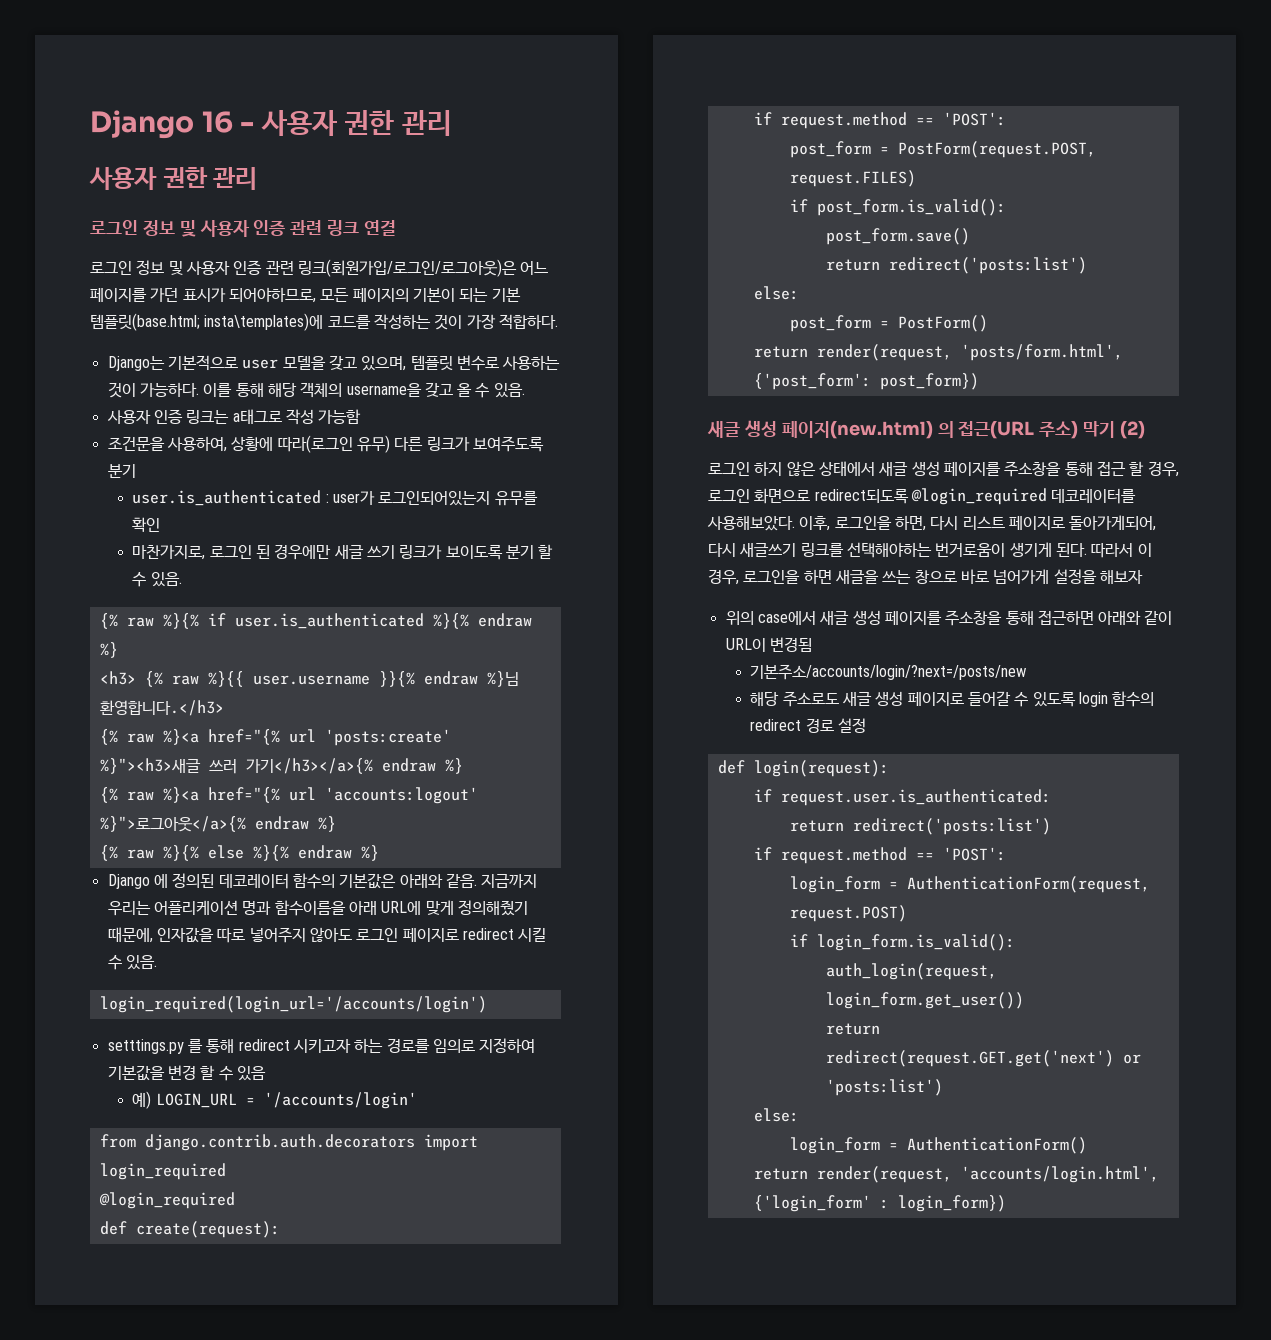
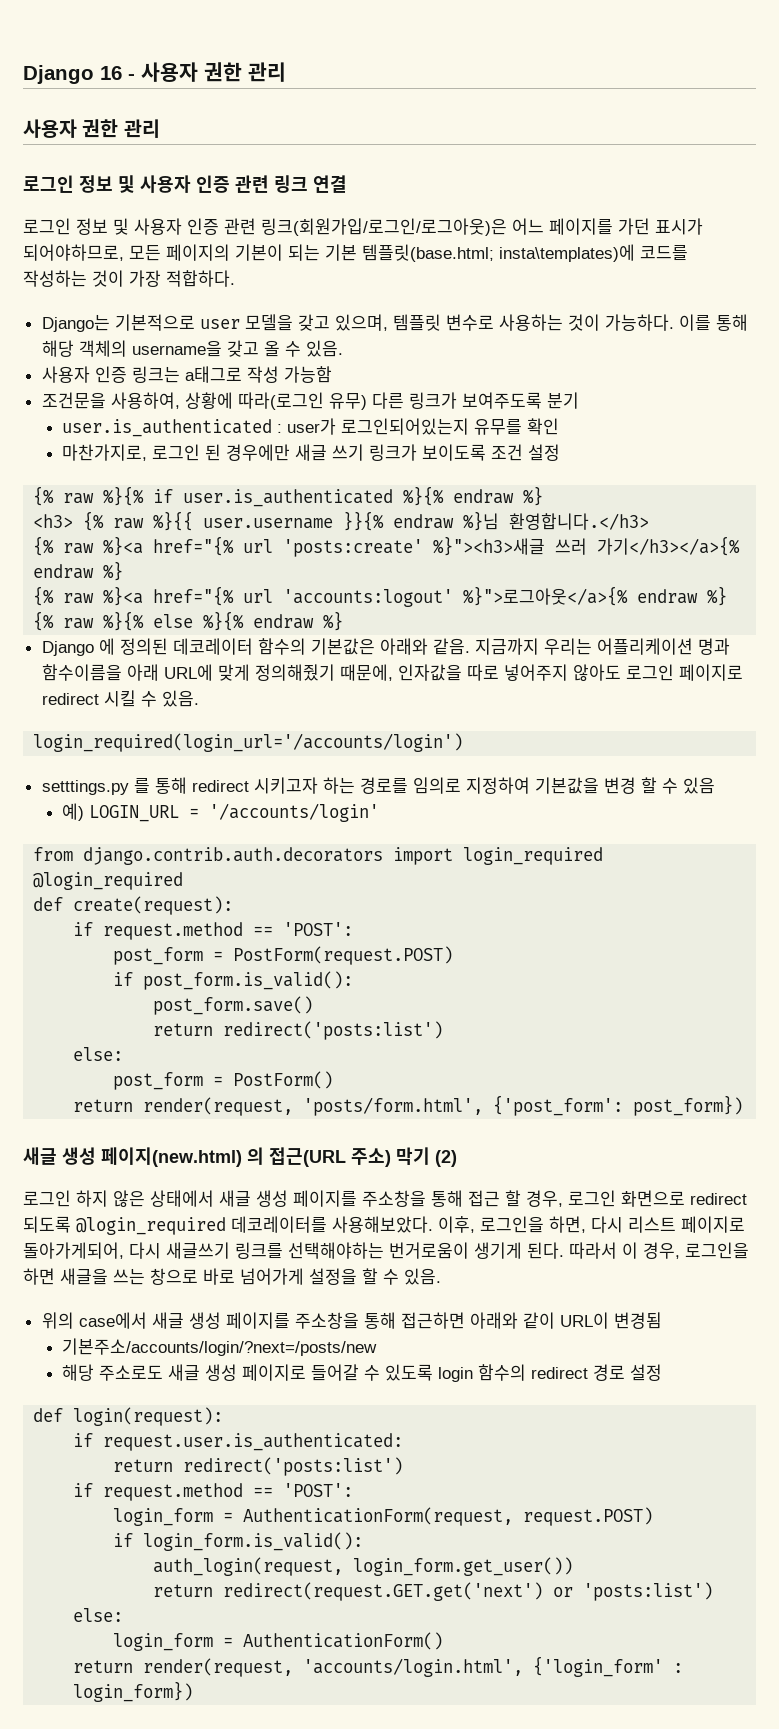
[505,544,554,559] [132,572,182,587] 분기 할 수 있음. -> [491,444,561,461] 조건 설정
[897,141,1096,158] [789,170,916,187] PostForm(request.POST, request.FILES) -> [233,946,454,965] PostForm(request.POST)
[814,489,909,504] redirect되도록 -> [690,1193,747,1205] [23,1216,71,1233] redirect 되도록
[1099,570,1143,584] 해보자 -> [362,1268,441,1285] 할 수 있음.

